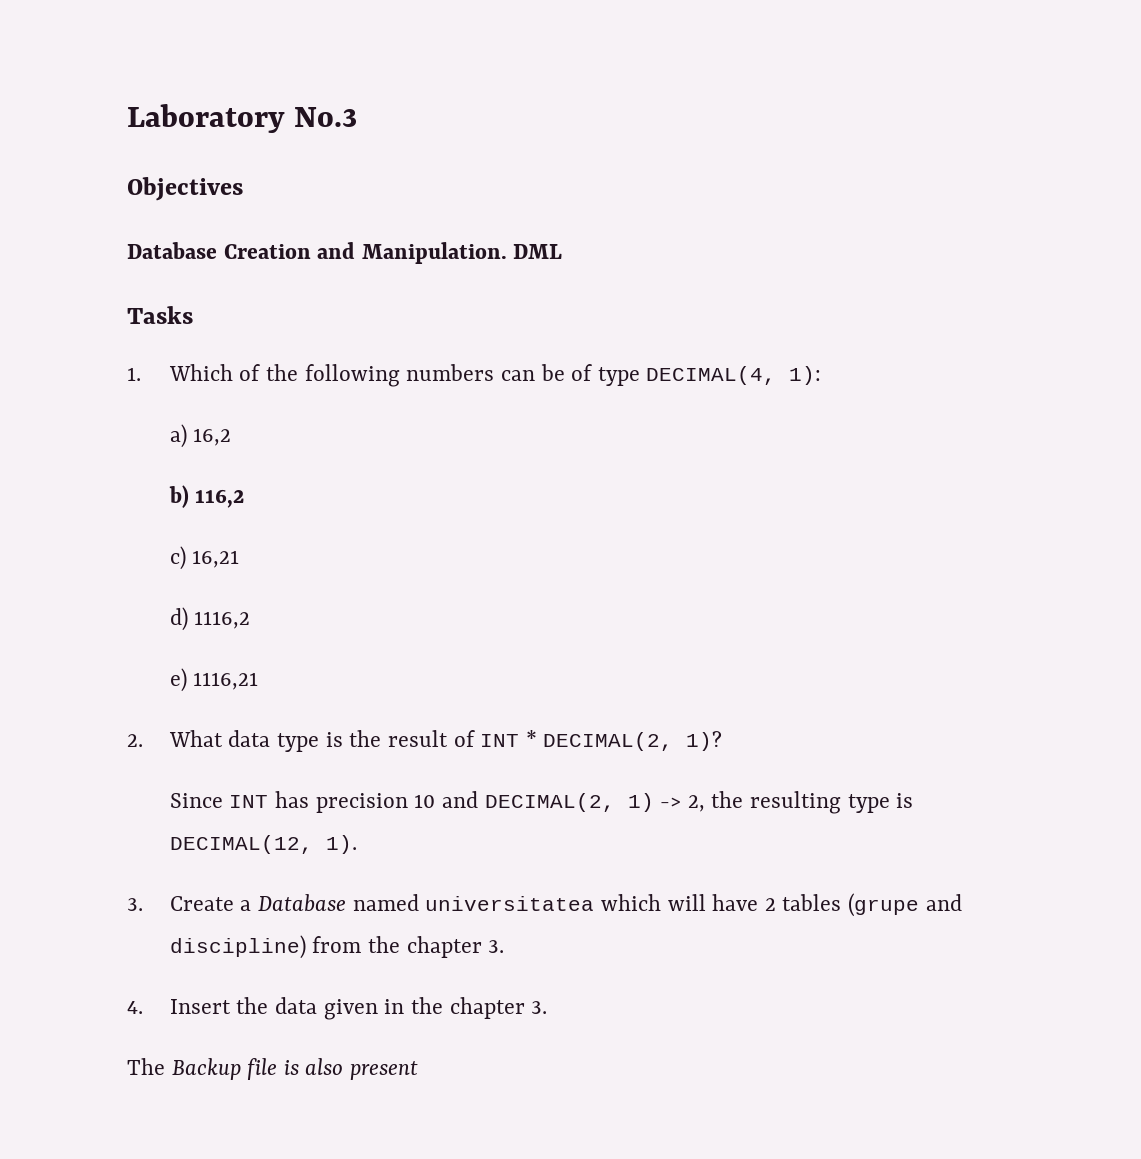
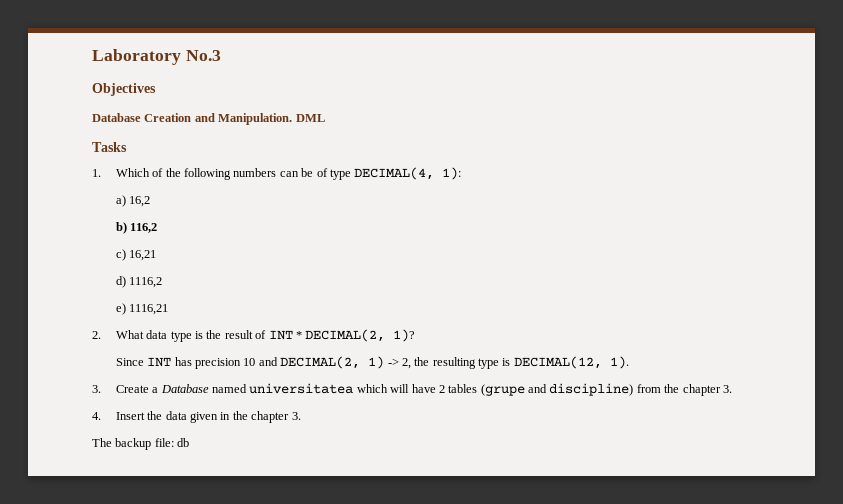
[171,1058,419,1080] Backup file is also present -> [115,438,190,450] backup file: db

